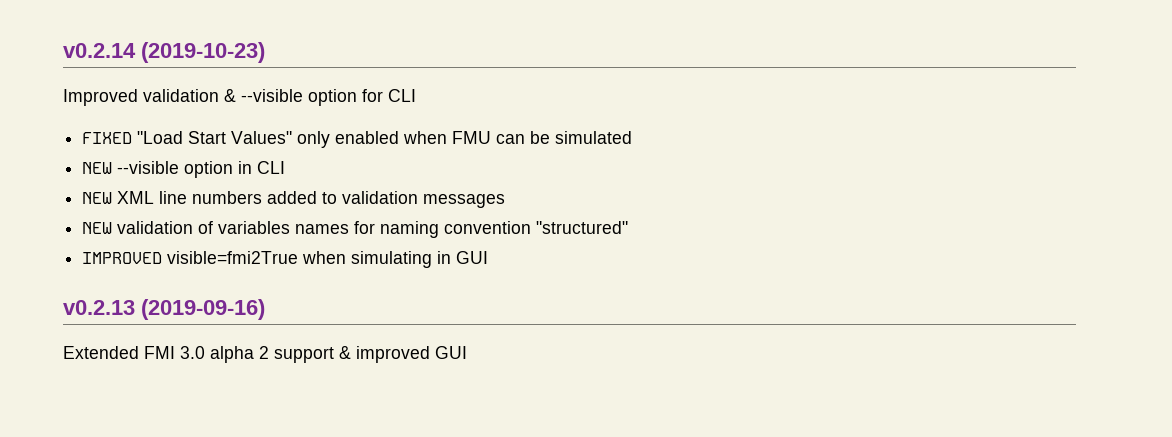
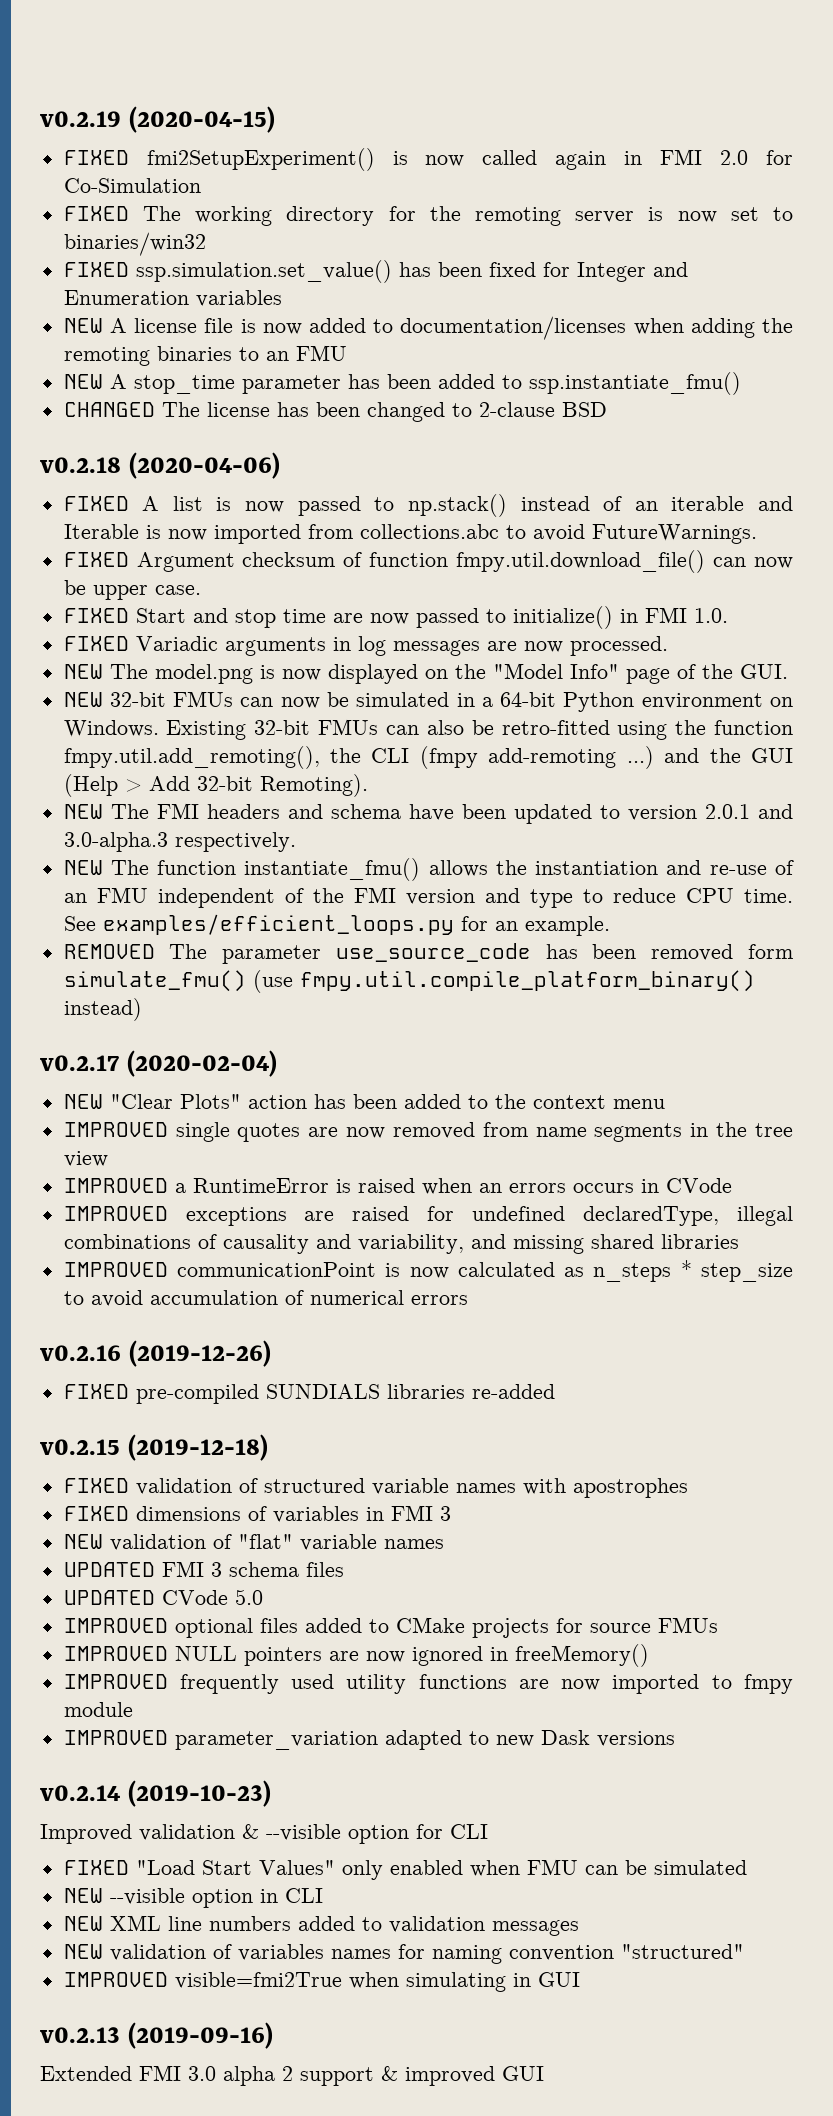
(63, 50) none -> [40,106,275,133] [63,148,794,171] [63,178,201,193] [63,206,794,226] [63,232,206,256] [63,260,688,283] [63,290,282,307] [63,316,793,340] [63,345,347,366] [63,372,741,395] [63,402,607,422] [40,452,280,479] [63,494,793,517] [63,524,757,544] [63,550,793,573] [63,580,201,600] [63,606,728,629] [63,636,668,656] [63,663,788,684] [63,691,794,712] [63,719,793,740] [63,746,794,769] [63,774,368,797] [63,803,794,824] [63,832,296,852] [63,858,794,881] [63,887,794,908] [63,914,610,936] [63,943,794,964] [63,970,755,993] [63,998,142,1021] [40,1050,277,1077] [63,1094,665,1109] [63,1122,794,1142] [63,1151,108,1167] [63,1178,732,1195] [63,1206,793,1226] [63,1234,739,1254] [63,1260,794,1282] [63,1290,468,1307] [40,1340,271,1367] [63,1384,555,1404] [40,1434,268,1461] [63,1478,688,1498] [63,1505,451,1523] [63,1534,444,1551] [63,1561,344,1577] [63,1589,263,1605] [63,1617,718,1638] [63,1644,649,1667] [63,1674,793,1694] [63,1702,133,1717] [63,1730,675,1750] v0.2.19 (2020-04-15) // FIXED fmi2SetupExperiment() is now called again in FMI 2.0 for Co-Simulation // FIXED The working directory for the remoting server is now set to binaries/win32 // FIXED ssp.simulation.set_value() has been fixed for Integer and Enumeration variables // NEW A license file is now added to documentation/licenses when adding the remoting binaries to an FMU // NEW A stop_time parameter has been added to ssp.instantiate_fmu() // CHANGED The license has been changed to 2-clause BSD // v0.2.18 (2020-04-06) // FIXED A list is now passed to np.stack() instead of an iterable and Iterable is now imported from collections.abc to avoid FutureWarnings. // FIXED Argument checksum of function fmpy.util.download_file() can now be upper case. // FIXED Start and stop time are now passed to initialize() in FMI 1.0. // FIXED Variadic arguments in log messages are now processed. // NEW The model.png is now displayed on the "Model Info" page of the GUI. // NEW 32-bit FMUs can now be simulated in a 64-bit Python environment on Windows. Existing 32-bit FMUs can also be retro-fitted using the function fmpy.util.add_remoting(), the CLI (fmpy add-remoting ...) and the GUI (Help > Add 32-bit Remoting). // NEW The FMI headers and schema have been updated to version 2.0.1 and 3.0-alpha.3 respectively. // NEW The function instantiate_fmu() allows the instantiation and re-use of an FMU independent of the FMI version and type to reduce CPU time. See examples/efficient_loops.py for an example. // REMOVED The parameter use_source_code has been removed form simulate_fmu() (use fmpy.util.compile_platform_binary() instead) // v0.2.17 (2020-02-04) // NEW "Clear Plots" action has been added to the context menu // IMPROVED single quotes are now removed from name segments in the tree view // IMPROVED a RuntimeError is raised when an errors occurs in CVode // IMPROVED exceptions are raised for undefined declaredType, illegal combinations of causality and variability, and missing shared libraries // IMPROVED communicationPoint is now calculated as n_steps * step_size to avoid accumulation of numerical errors // v0.2.16 (2019-12-26) // FIXED pre-compiled SUNDIALS libraries re-added // v0.2.15 (2019-12-18) // FIXED validation of structured variable names with apostrophes // FIXED dimensions of variables in FMI 3 // NEW validation of "flat" variable names // UPDATED FMI 3 schema files // UPDATED CVode 5.0 // IMPROVED optional files added to CMake projects for source FMUs // IMPROVED NULL pointers are now ignored in freeMemory() // IMPROVED frequently used utility functions are now imported to fmpy module // IMPROVED parameter_variation adapted to new Dask versions //

